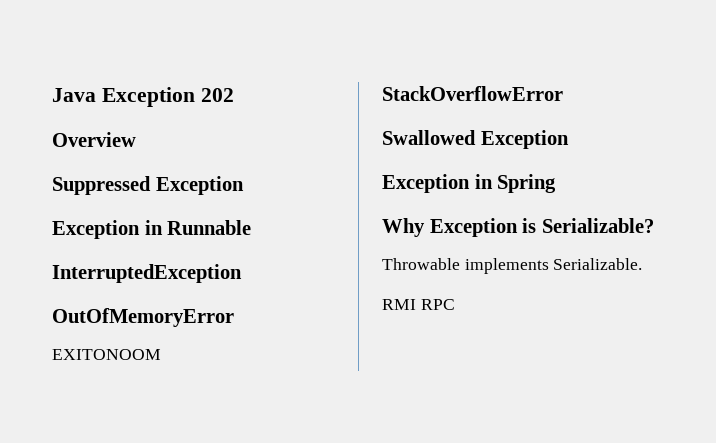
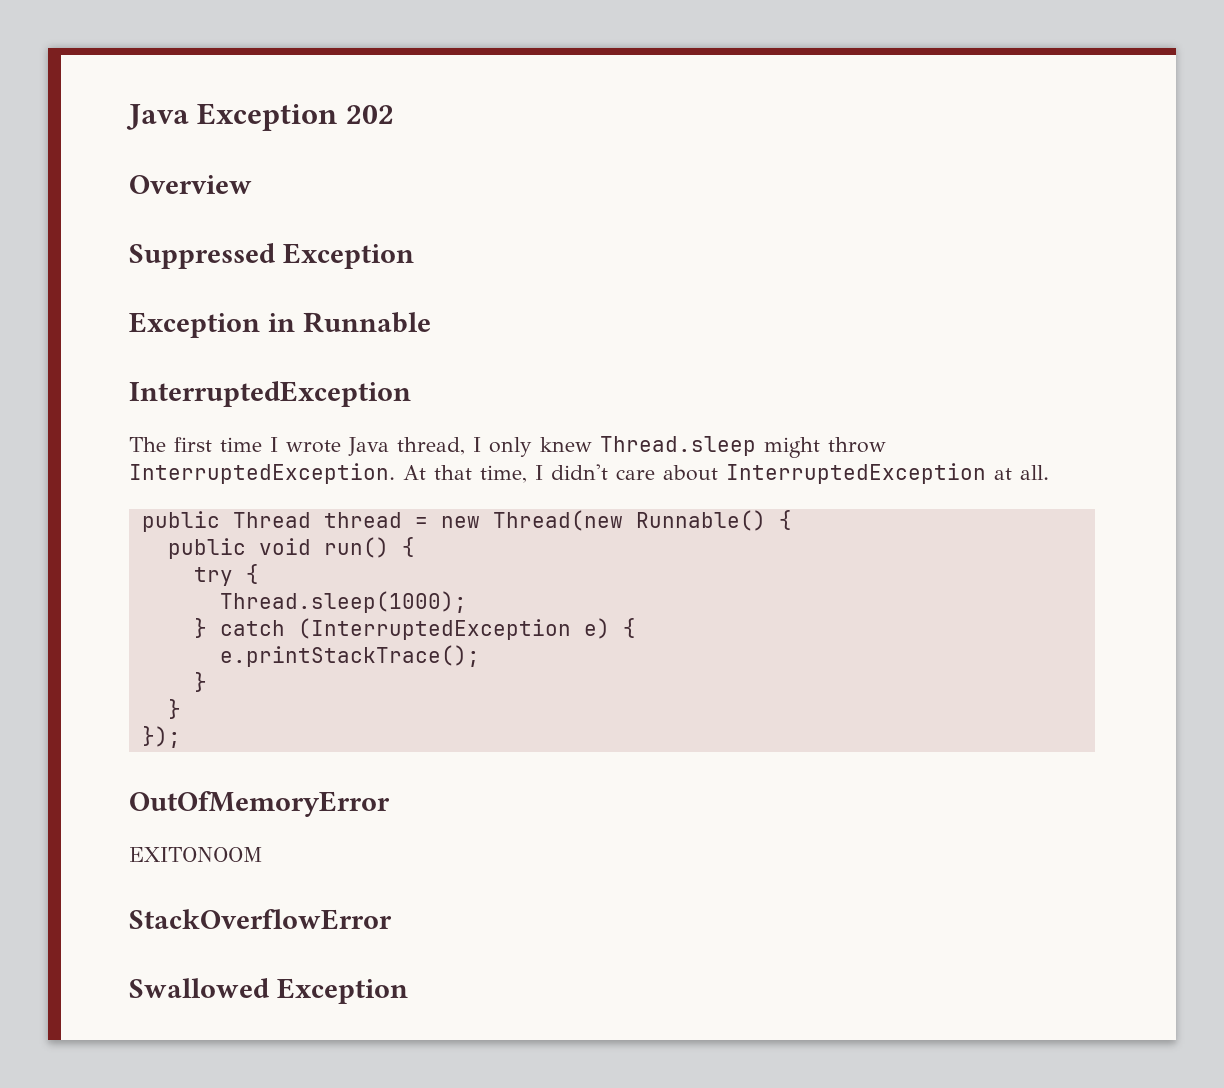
(242, 273) none -> [129,436,886,458] [129,463,1049,484] [141,510,792,532] [167,537,415,559] [193,564,259,586] [219,591,467,613] [193,618,636,640] [219,645,480,667] [193,672,207,692] [167,699,181,719] [141,726,181,748] // The first time I wrote Java thread, I only knew Thread.sleep might throw InterruptedException. At that time, I didn't care about InterruptedException at all. // public Thread thread = new Thread(new Runnable() { // public void run() { // try { // Thread.sleep(1000); // } catch (InterruptedException e) { // e.printStackTrace(); // } // } // });
[382,174,557,193] [382,218,654,237] [382,258,643,274] [382,299,455,310] // Exception in Spring // Why Exception is Serializable? // Throwable implements Serializable. // RMI RPC -> (408, 991) none

